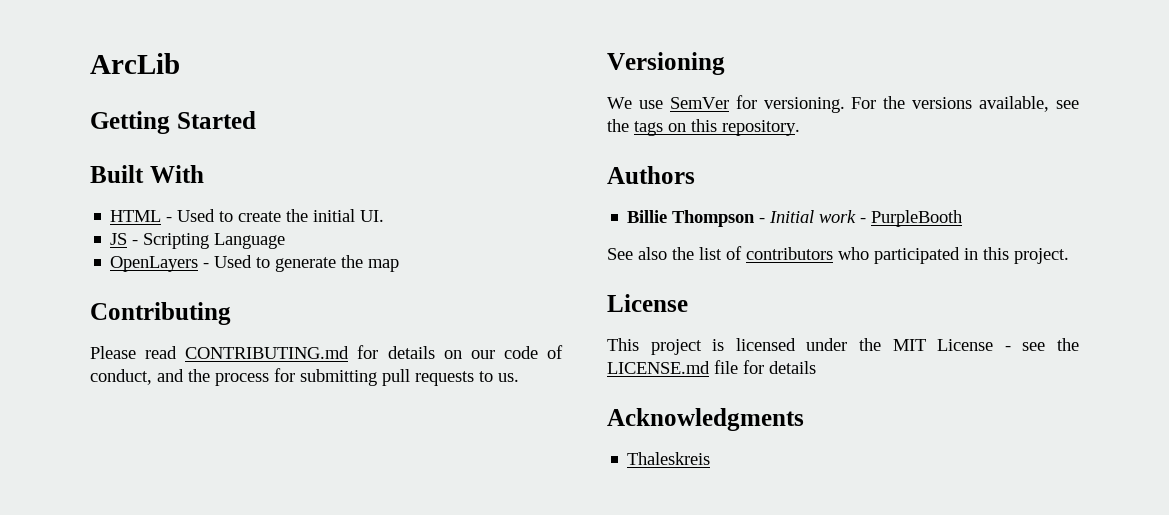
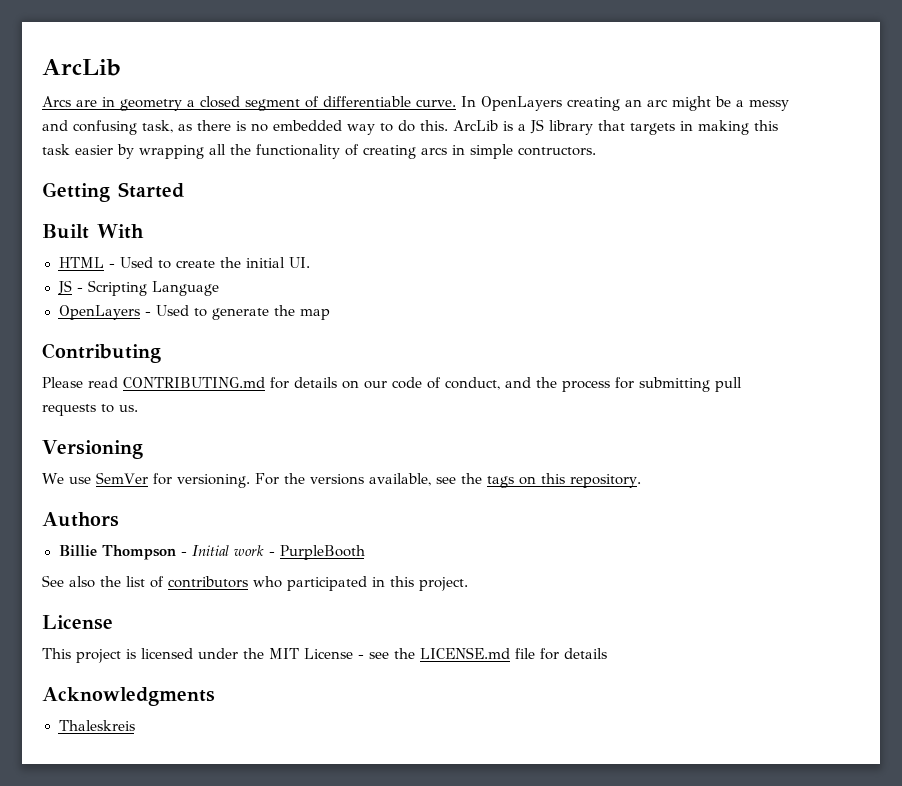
[90,53,180,74] ArcLib -> [42,59,121,76] [42,96,789,111] [42,119,778,135] [42,144,596,159] ArcLib // Arcs are in geometry a closed segment of differentiable curve. In OpenLayers creating an arc might be a messy and confusing task, as there is no embedded way to do this. ArcLib is a JS library that targets in making this task easier by wrapping all the functionality of creating arcs in simple contructors.

